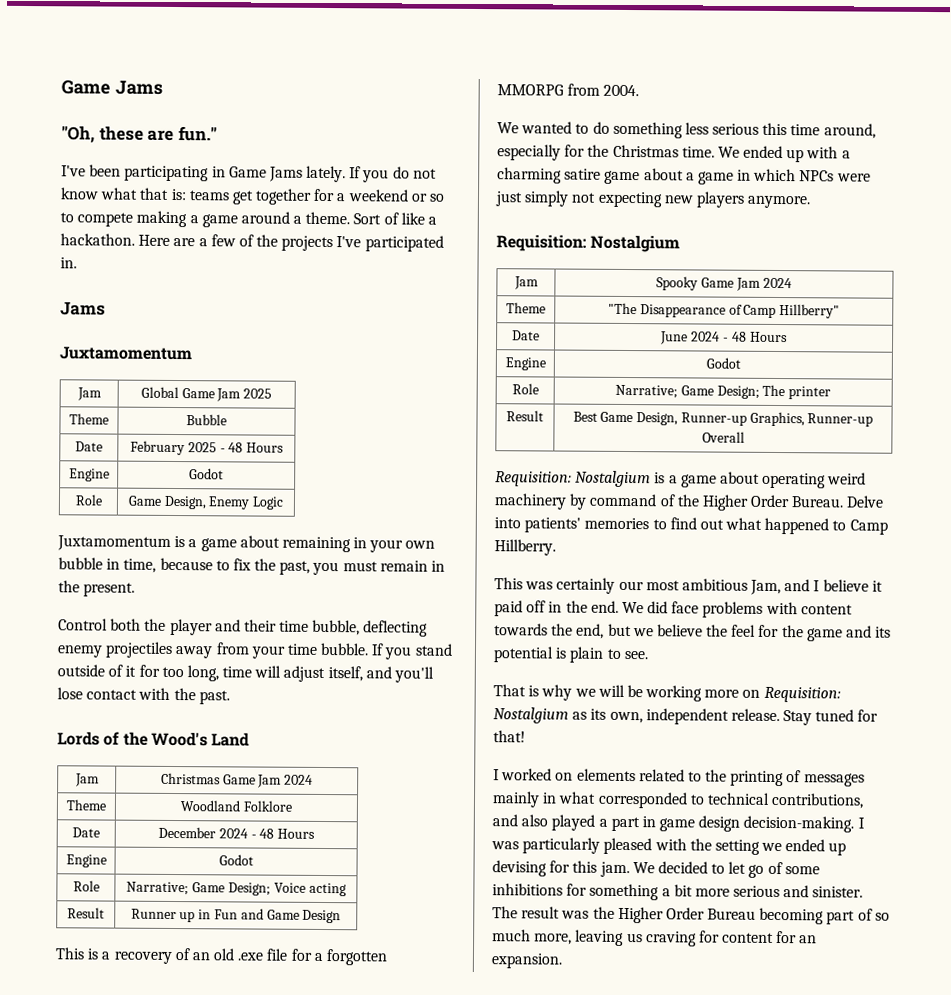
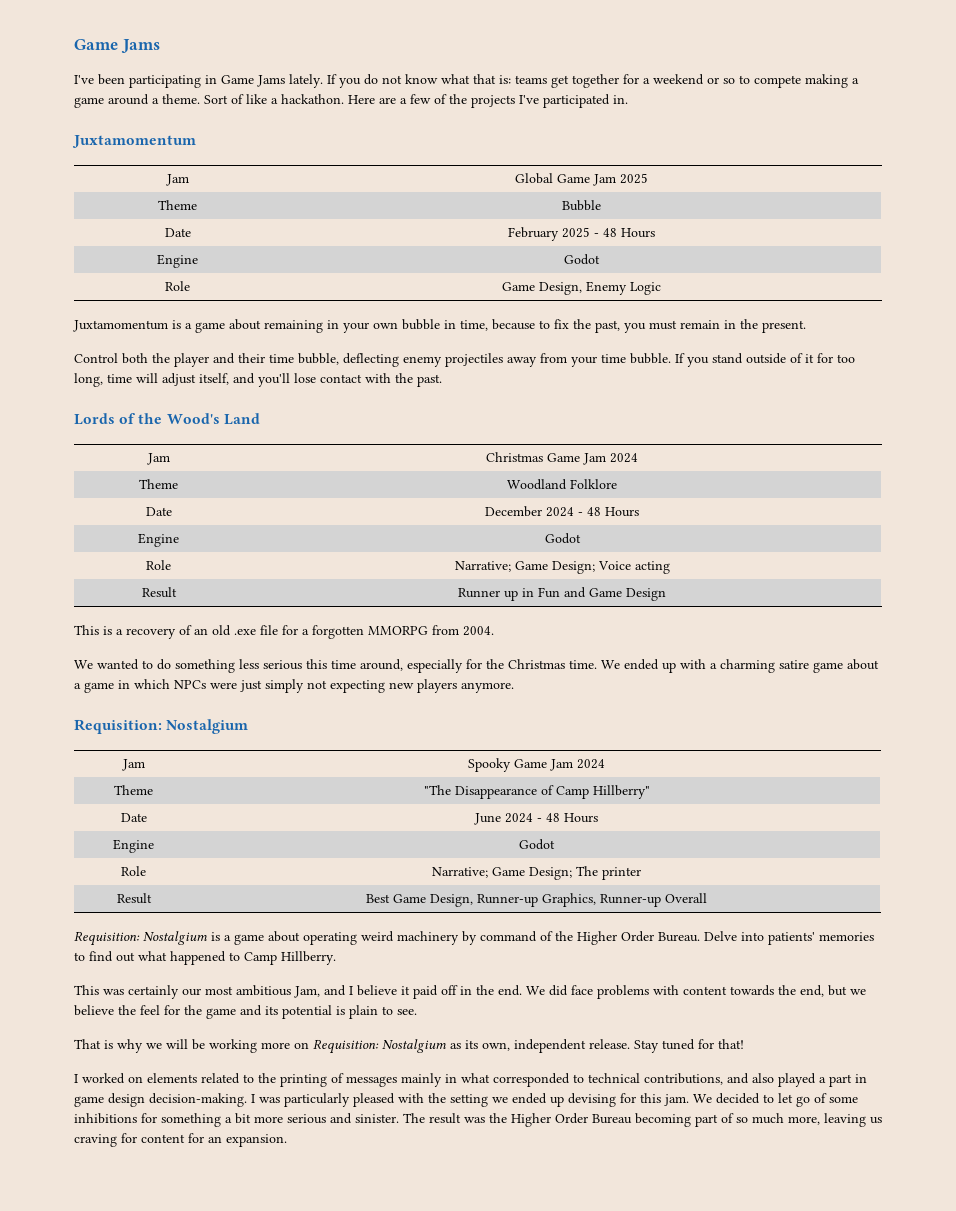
[61,80,163,95] [61,126,217,144] Game Jams // "Oh, these are fun." -> [74,39,160,54] Game Jams
[60,301,106,316] // Jams -> (628, 99) none

